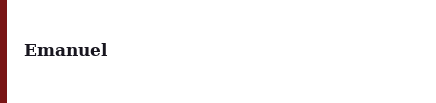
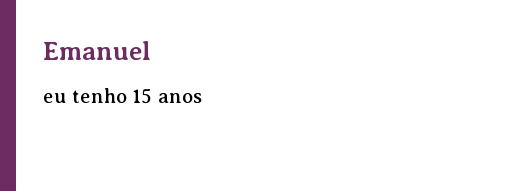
(108, 49) none -> [43,88,202,104] // eu tenho 15 anos

